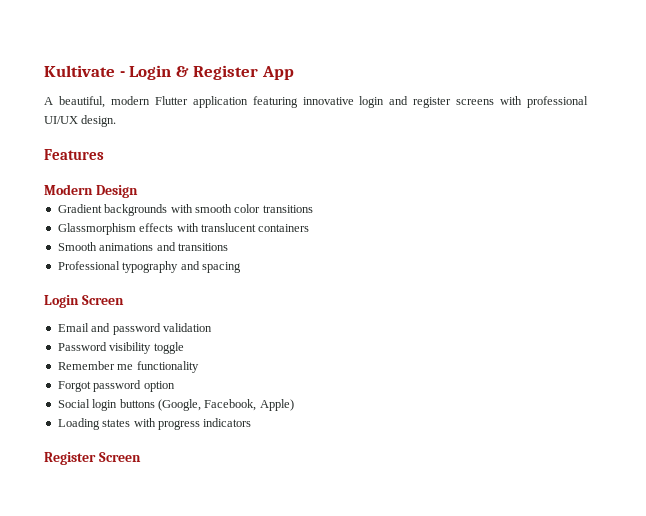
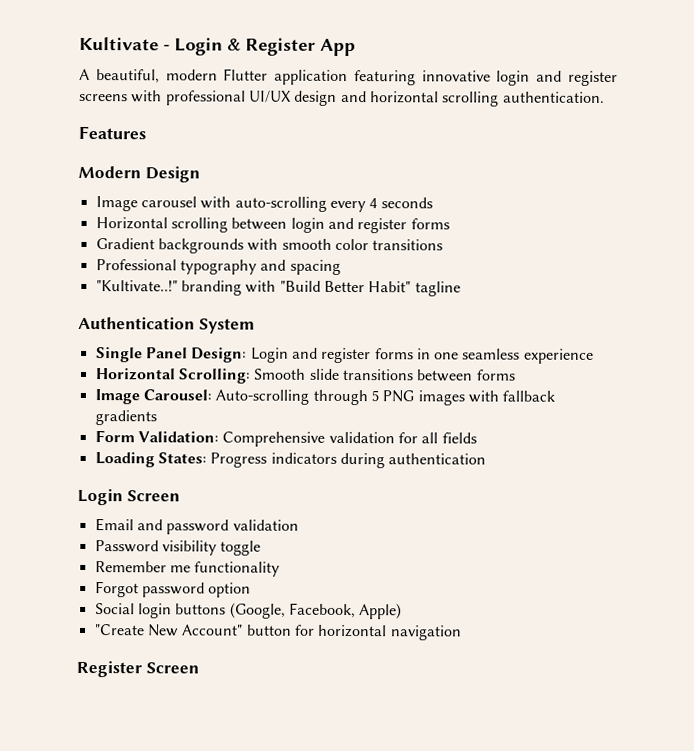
[81,115,117,127] [44,149,104,160] [44,184,138,198] design. // Features // Modern Design -> [294,90,605,107] [78,125,146,140] [78,165,200,183] [95,196,433,213] [95,217,450,234] design and horizontal scrolling authentication. // Features // Modern Design // Image carousel with auto-scrolling every 4 seconds // Horizontal scrolling between login and register forms
[57,223,310,235] [57,242,228,251] [57,261,241,273] Glassmorphism effects with translucent containers // Smooth animations and transitions // Professional typography and spacing -> [95,259,341,275] [95,280,461,297] [78,316,255,334] [95,347,594,364] [94,368,516,384] [94,389,556,406] [94,410,157,426] [94,430,477,447] [94,452,487,469] Professional typography and spacing // "Kultivate..!" branding with "Build Better Habit" tagline // Authentication System // Single Panel Design: Login and register forms in one seamless experience // Horizontal Scrolling: Smooth slide transitions between forms // Image Carousel: Auto-scrolling through 5 PNG images with fallback gradients // Form Validation: Comprehensive validation for all fields // Loading States: Progress indicators during authentication
[57,418,252,430] Loading states with progress indicators -> [94,624,462,641] "Create New Account" button for horizontal navigation

